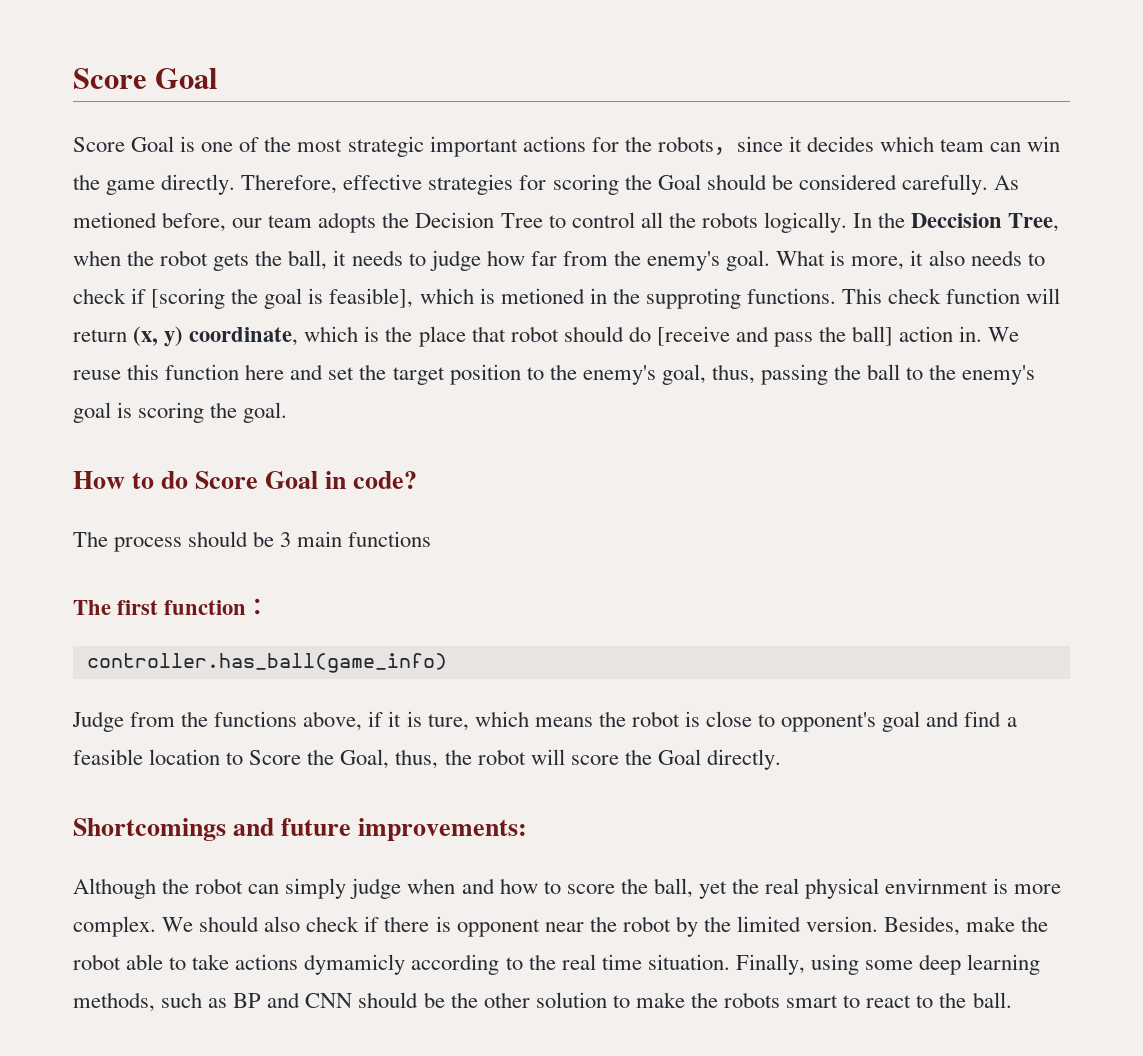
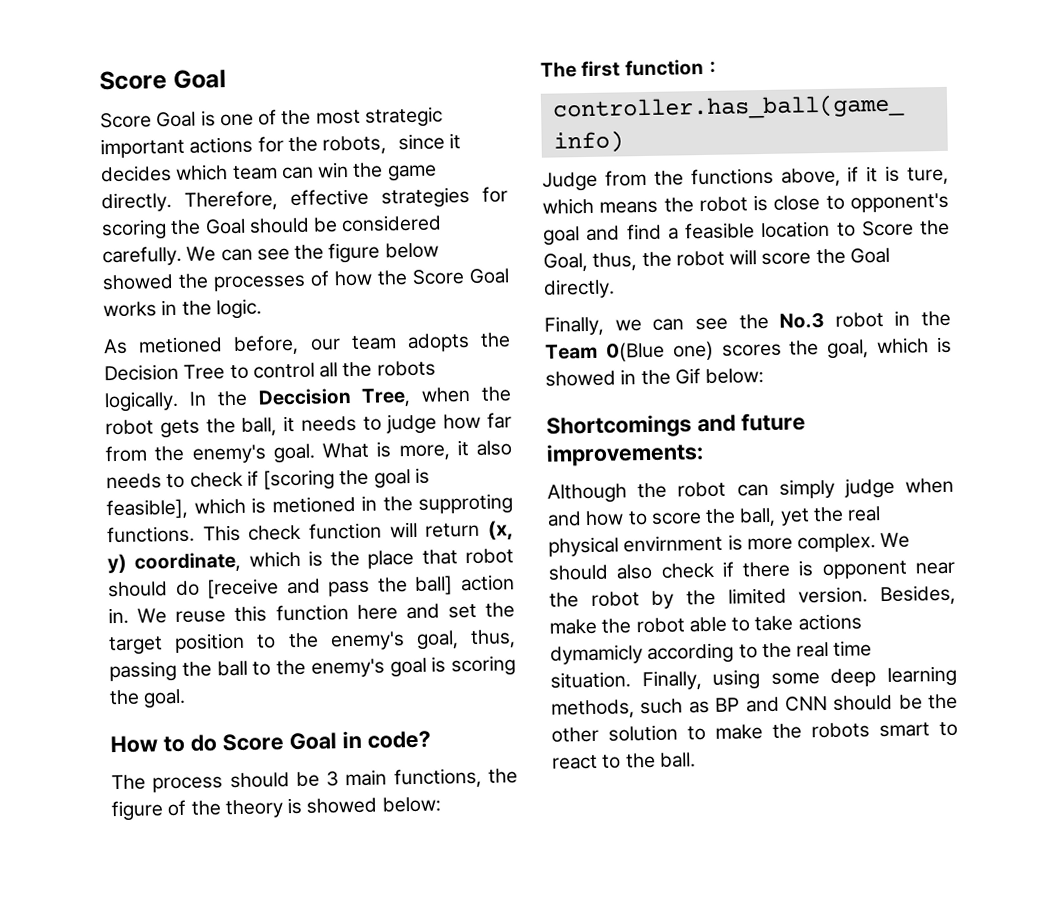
(988, 184) none -> [186,242,439,264] [102,268,510,292] [103,298,262,320] We can see the figure below showed the processes of how the Score Goal works in the logic. //
[348,531,432,547] functions -> [393,767,518,789] [111,796,441,822] functions, the figure of the theory is showed below:
(781, 759) none -> [544,310,951,336] [545,336,952,362] [545,368,765,387] // Finally, we can see the No.3 robot in the Team 0(Blue one) scores the goal, which is showed in the Gif below:

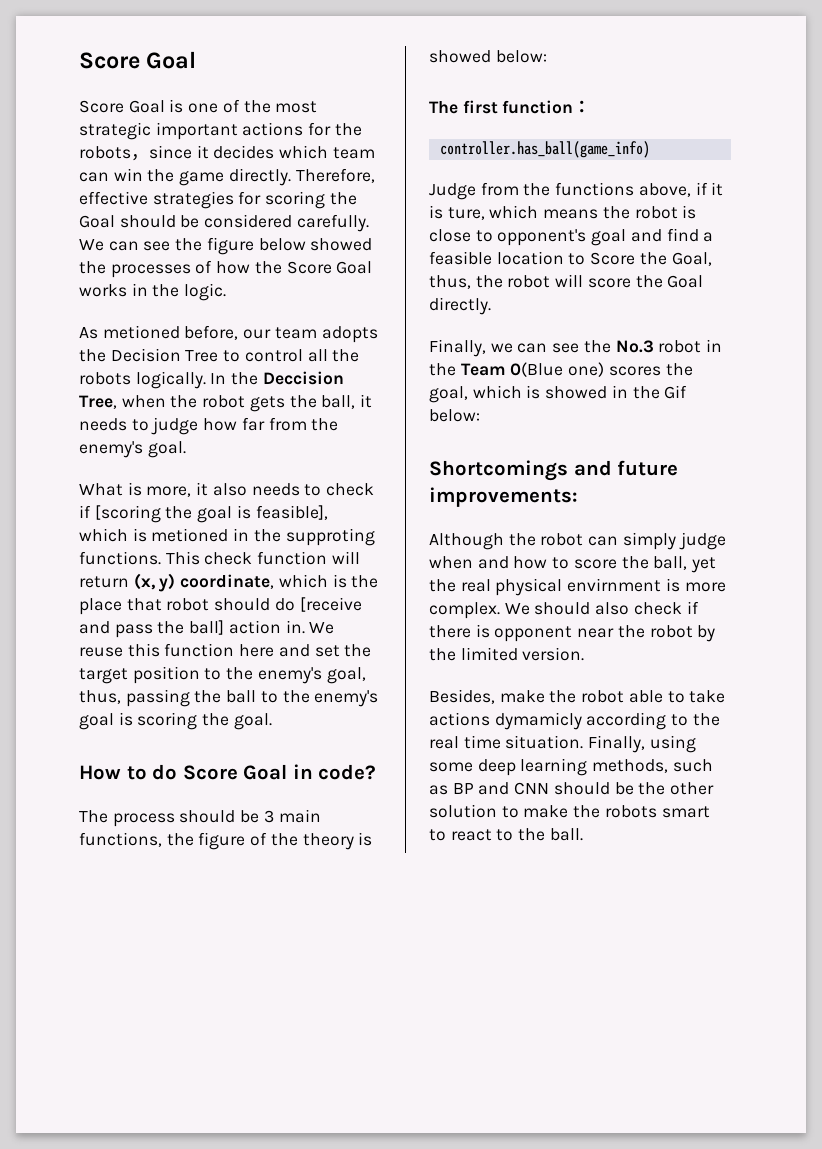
(316, 453) none -> (186, 449) //
(869, 595) none -> (585, 654) //

